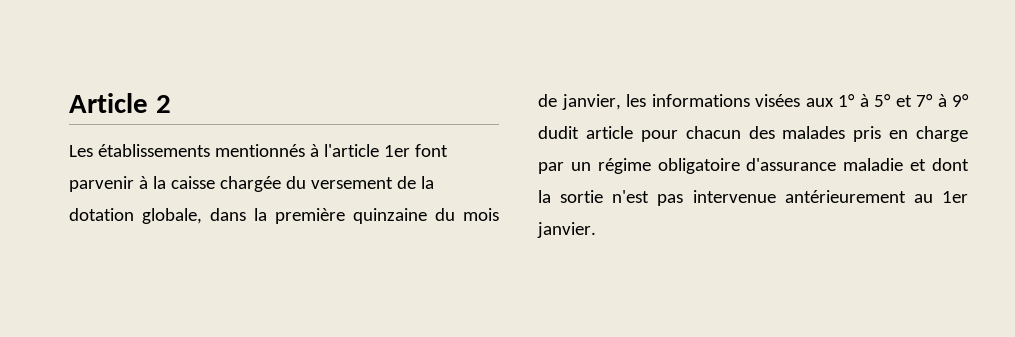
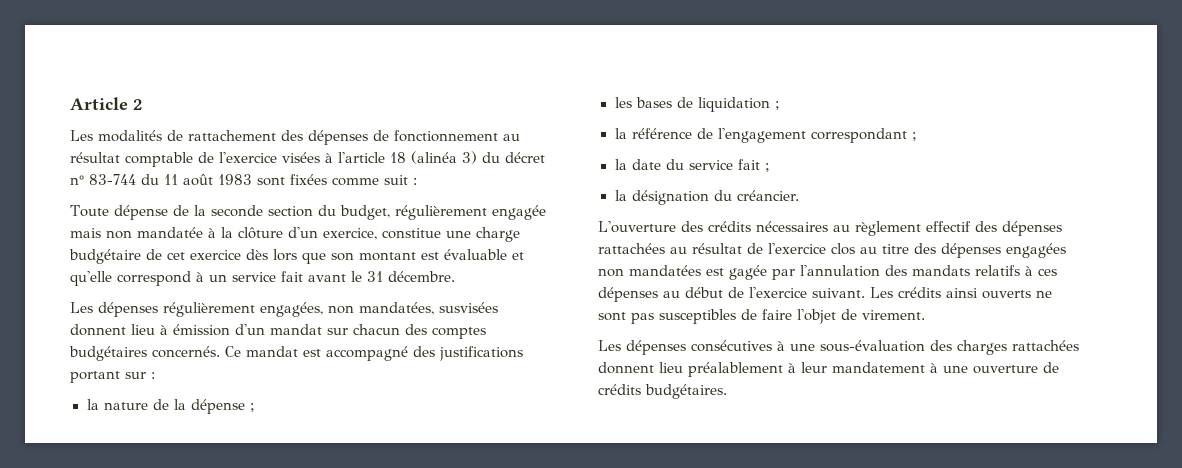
[97,144,448,157] [69,176,434,192] [69,208,499,224] [538,94,969,110] [538,126,968,142] [538,158,969,174] [538,190,968,206] [537,222,596,238] établissements mentionnés à l'article 1er font parvenir à la caisse chargée du versement de la dotation globale, dans la première quinzaine du mois de janvier, les informations visées aux 1° à 5° et 7° à 9° dudit article pour chacun des malades pris en charge par un régime obligatoire d'assurance maladie et dont la sortie n'est pas intervenue antérieurement au 1er janvier. -> [98,130,520,145] [70,151,545,167] [70,174,417,186] [70,205,546,220] [70,227,520,242] [69,249,524,264] [70,271,455,286] [70,302,498,317] [70,324,486,339] [69,346,523,361] [70,371,155,383] [86,399,255,414] [614,97,780,112] [614,128,917,143] [614,159,770,172] [614,190,800,205] [598,221,1062,236] [598,243,1066,258] [598,265,1057,280] [598,287,1052,302] [598,309,925,324] [598,340,1079,355] [598,362,1059,377] [598,384,727,399] modalités de rattachement des dépenses de fonctionnement au résultat comptable de l'exercice visées à l'article 18 (alinéa 3) du décret n° 83-744 du 11 août 1983 sont fixées comme suit : // Toute dépense de la seconde section du budget, régulièrement engagée mais non mandatée à la clôture d'un exercice, constitue une charge budgétaire de cet exercice dès lors que son montant est évaluable et qu'elle correspond à un service fait avant le 31 décembre. // Les dépenses régulièrement engagées, non mandatées, susvisées donnent lieu à émission d'un mandat sur chacun des comptes budgétaires concernés. Ce mandat est accompagné des justifications portant sur : // la nature de la dépense ; // les bases de liquidation ; // la référence de l'engagement correspondant ; // la date du service fait ; // la désignation du créancier. // L'ouverture des crédits nécessaires au règlement effectif des dépenses rattachées au résultat de l'exercice clos au titre des dépenses engagées non mandatées est gagée par l'annulation des mandats relatifs à ces dépenses au début de l'exercice suivant. Les crédits ainsi ouverts ne sont pas susceptibles de faire l'objet de virement. // Les dépenses consécutives à une sous-évaluation des charges rattachées donnent lieu préalablement à leur mandatement à une ouverture de crédits budgétaires.

